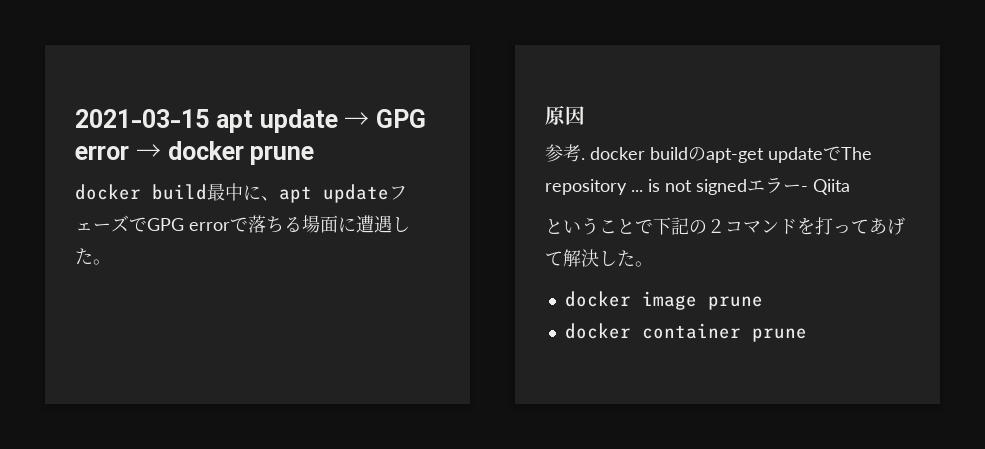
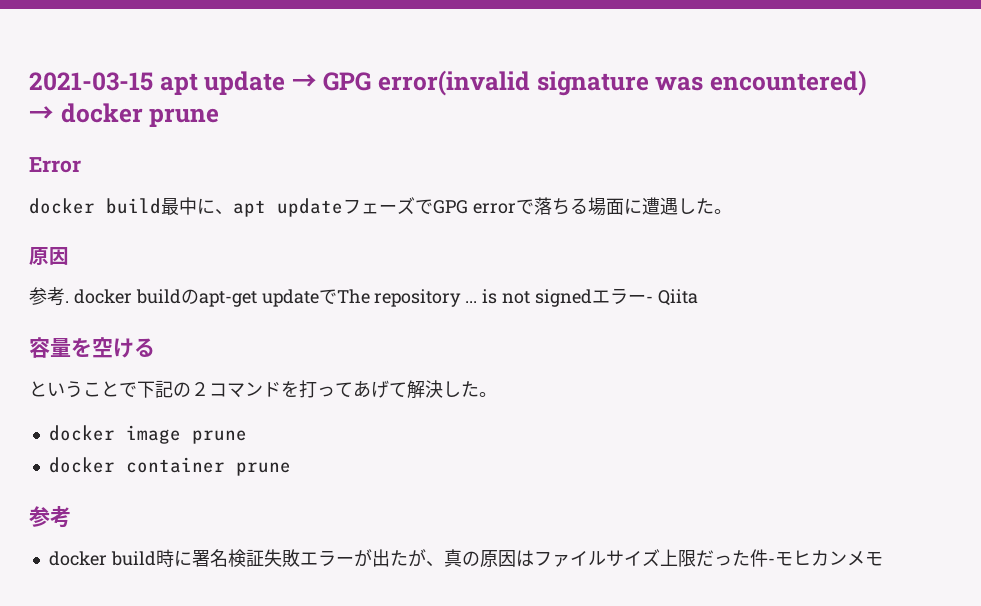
[75,146,129,160] error -> [378,70,867,96] error(invalid signature was encountered)
(315, 155) none -> [29,157,81,173] // Error
(850, 187) none -> [29,337,155,358] // 容量を空ける
(807, 335) none -> [29,506,71,528] [48,549,883,567] // 参考 // docker build時に署名検証失敗エラーが出たが、真の原因はファイルサイズ上限だった件-モヒカンメモ

